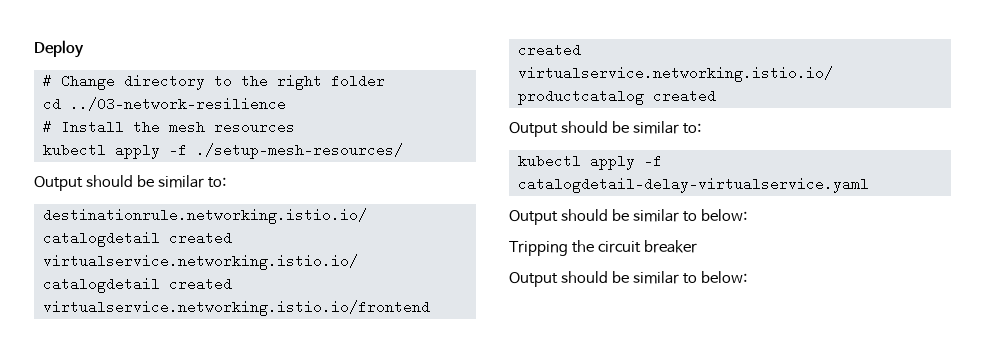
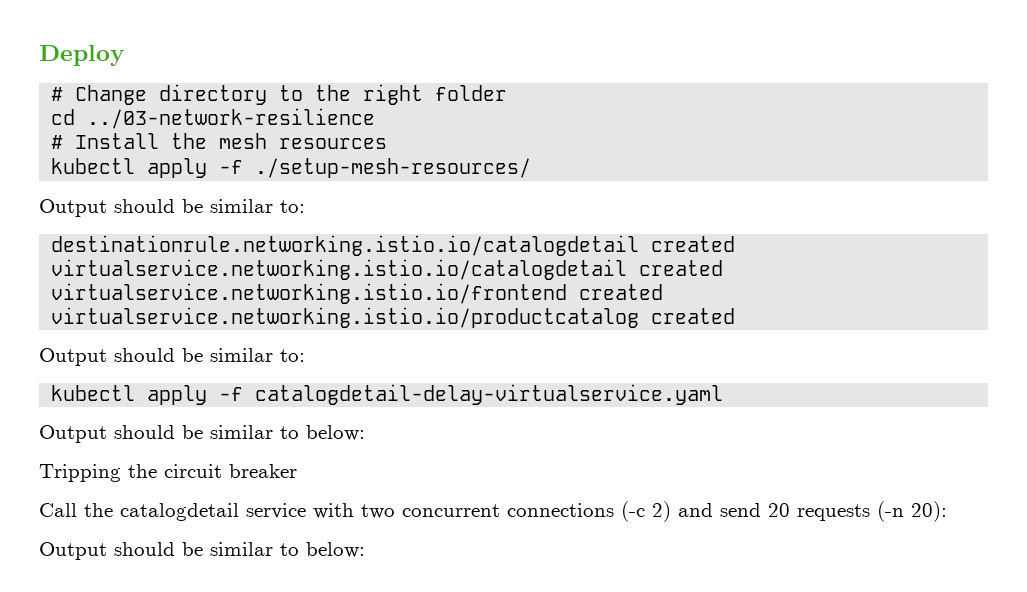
(697, 246) none -> [39,501,947,522] // Call the catalogdetail service with two concurrent connections (-c 2) and send 20 requests (-n 20):

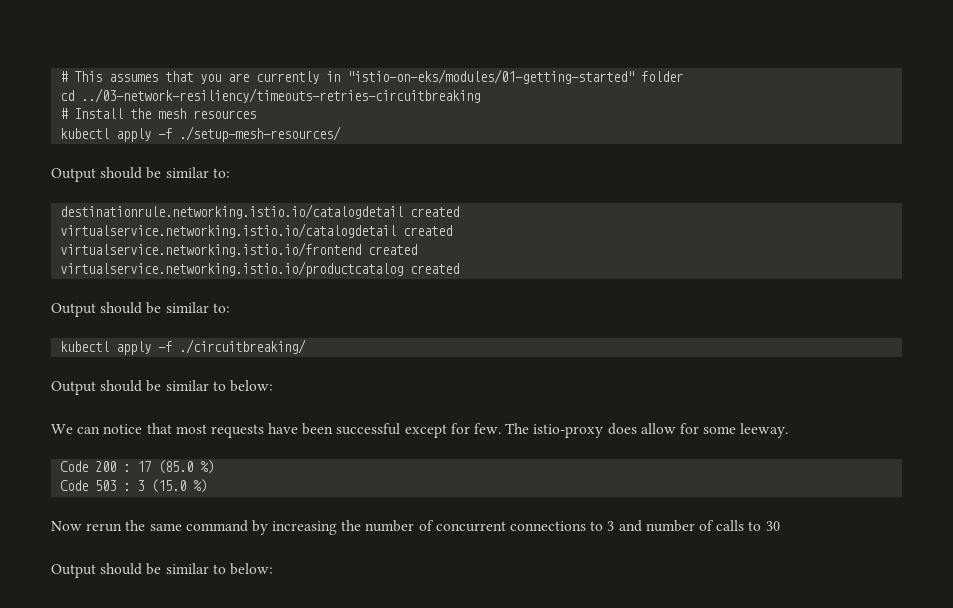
[39,45,125,66] [51,84,424,105] Deploy // # Change directory to the right -> [60,69,635,84] # This assumes that you are currently in "istio-on-eks/modules/01-getting-started"
[87,108,376,129] ../03-network-resilience -> [81,88,481,103] ../03-network-resiliency/timeouts-retries-circuitbreaking
[255,384,724,405] catalogdetail-delay-virtualservice.yaml -> [179,339,307,354] ./circuitbreaking/
[39,464,297,482] [39,501,947,522] Tripping the circuit breaker // Call the catalogdetail service with two concurrent connections (-c 2) and send 20 requests (-n 20): -> [51,423,789,438] [60,460,215,474] [60,479,208,493] [51,520,780,535] We can notice that most requests have been successful except for few. The istio-proxy does allow for some leeway. // Code 200 : 17 (85.0 %) // Code 503 : 3 (15.0 %) // Now rerun the same command by increasing the number of concurrent connections to 3 and number of calls to 30

